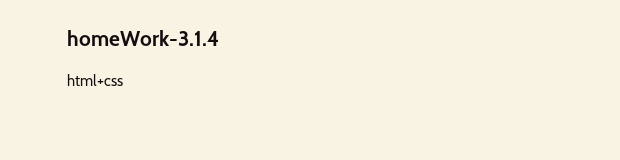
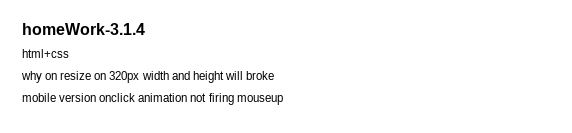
(123, 80) none -> [21,71,274,83] [22,93,283,105] // why on resize on 320px width and height will broke // mobile version onclick animation not firing mouseup

